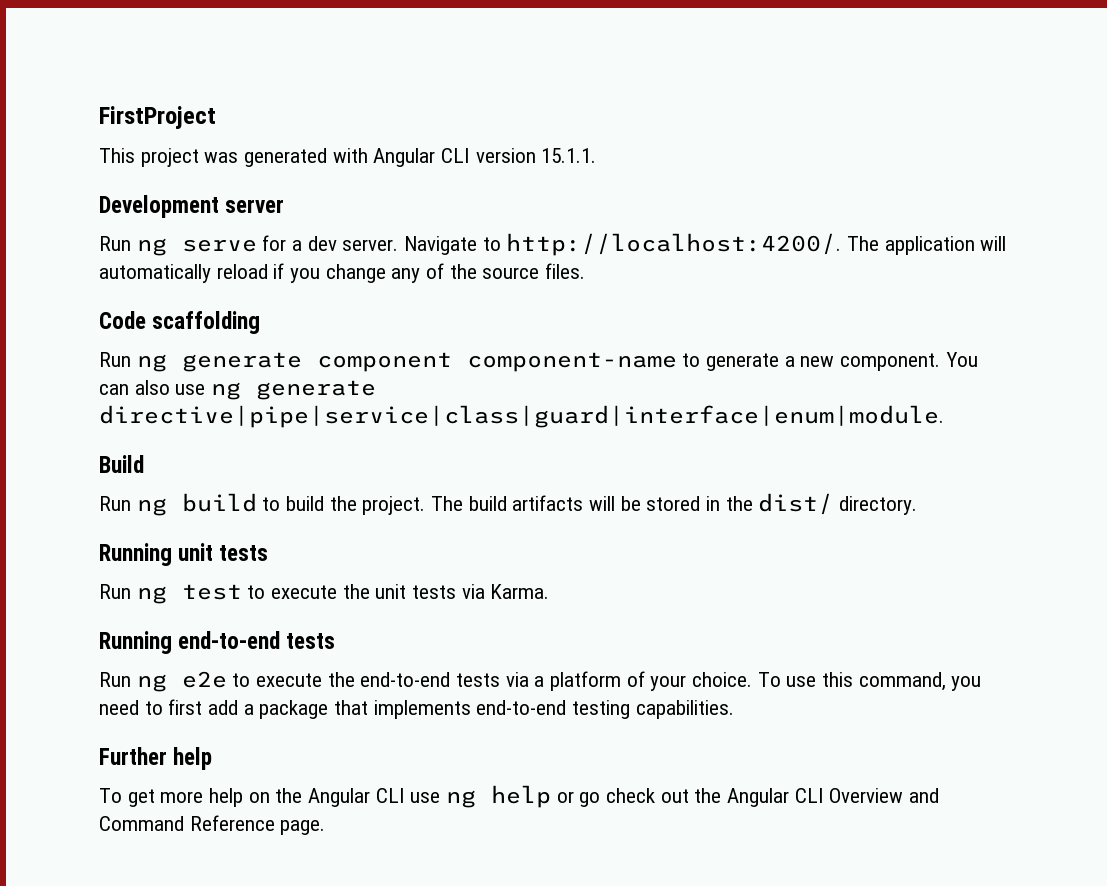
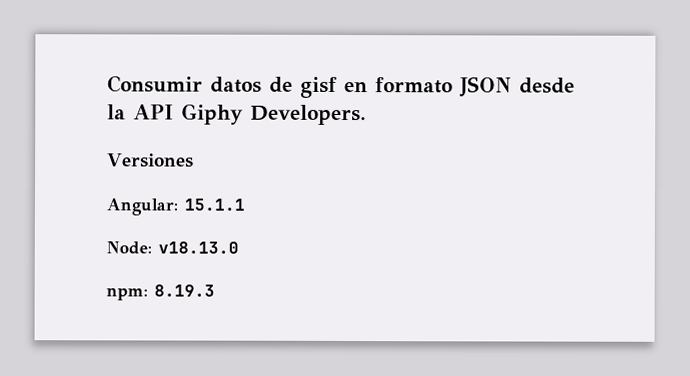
[99,106,216,129] [99,148,597,167] [99,195,285,218] [99,233,1007,256] [99,263,586,283] [99,311,261,334] [99,352,978,372] [99,380,377,400] [99,405,944,428] [99,455,144,473] [99,493,918,516] [99,543,269,566] [99,584,550,604] [99,631,336,654] [99,671,982,692] [99,699,734,719] [99,747,213,770] [99,785,940,808] [99,815,326,835] FirstProject // This project was generated with Angular CLI version 15.1.1. // Development server // Run ng serve for a dev server. Navigate to http://localhost:4200/. The application will automatically reload if you change any of the source files. // Code scaffolding // Run ng generate component component-name to generate a new component. You can also use ng generate directive|pipe|service|class|guard|interface|enum|module. // Build // Run ng build to build the project. The build artifacts will be stored in the dist/ directory. // Running unit tests // Run ng test to execute the unit tests via Karma. // Running end-to-end tests // Run ng e2e to execute the end-to-end tests via a platform of your choice. To use this command, you need to first add a package that implements end-to-end testing capabilities. // Further help // To get more help on the Angular CLI use ng help or go check out the Angular CLI Overview and Command Reference page. -> [107,75,575,98] [107,103,367,126] [107,153,194,168] [106,198,245,216] [106,241,239,255] [106,284,215,301] Consumir datos de gisf en formato JSON desde la API Giphy Developers. // Versiones // Angular: 15.1.1 // Node: v18.13.0 // npm: 8.19.3

